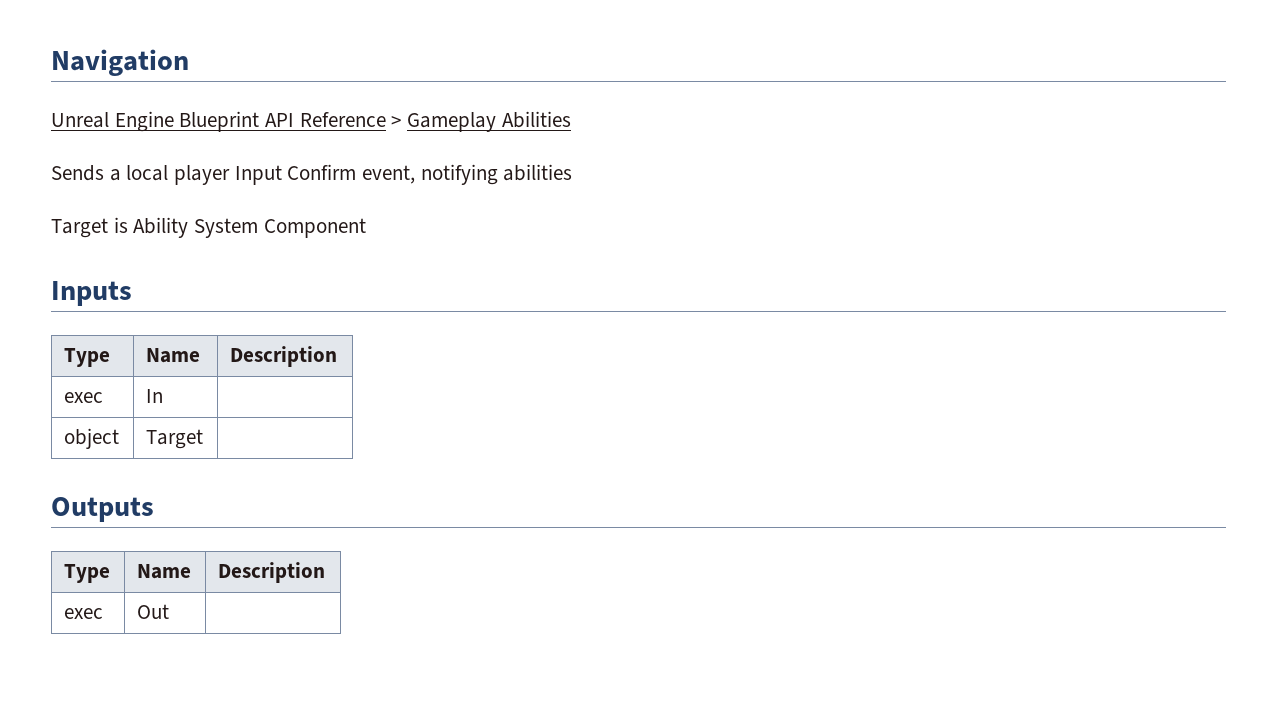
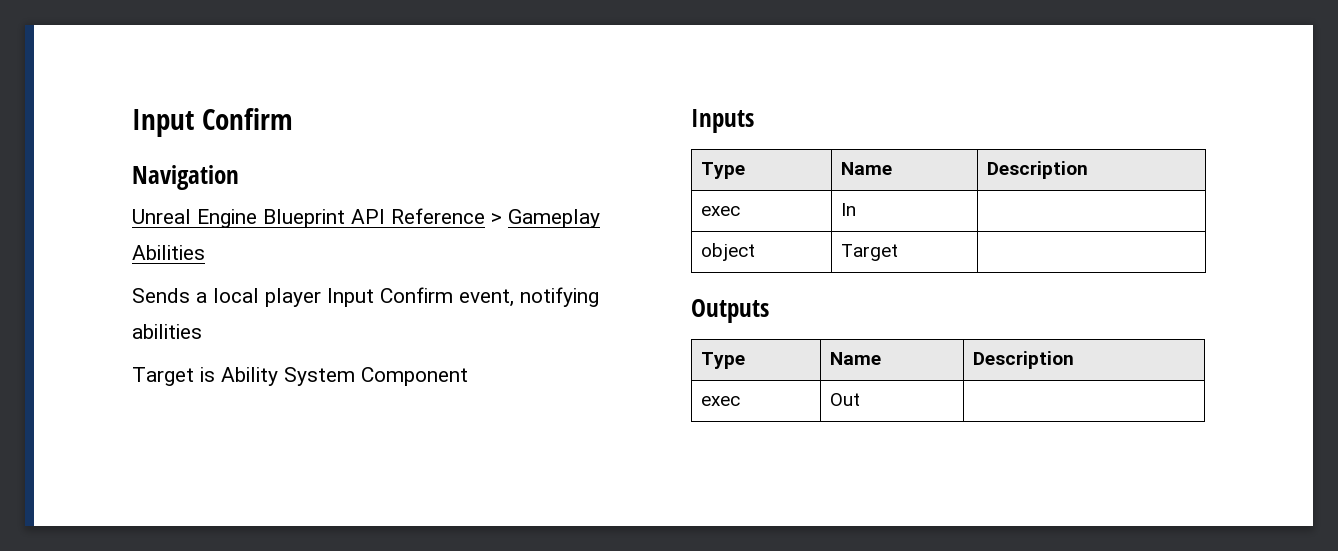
(51, 62) none -> [132,108,293,137] Input Confirm //

